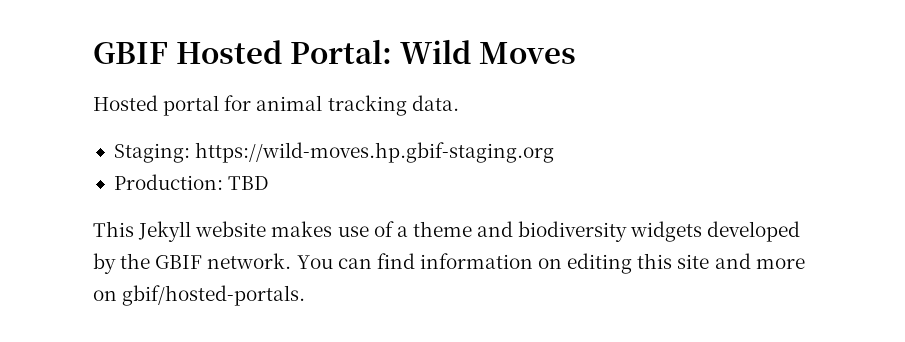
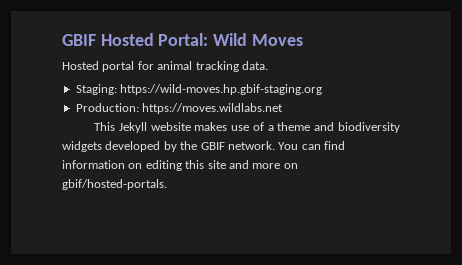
[228,176,270,190] TBD -> [142,103,284,114] https://moves.wildlabs.net

